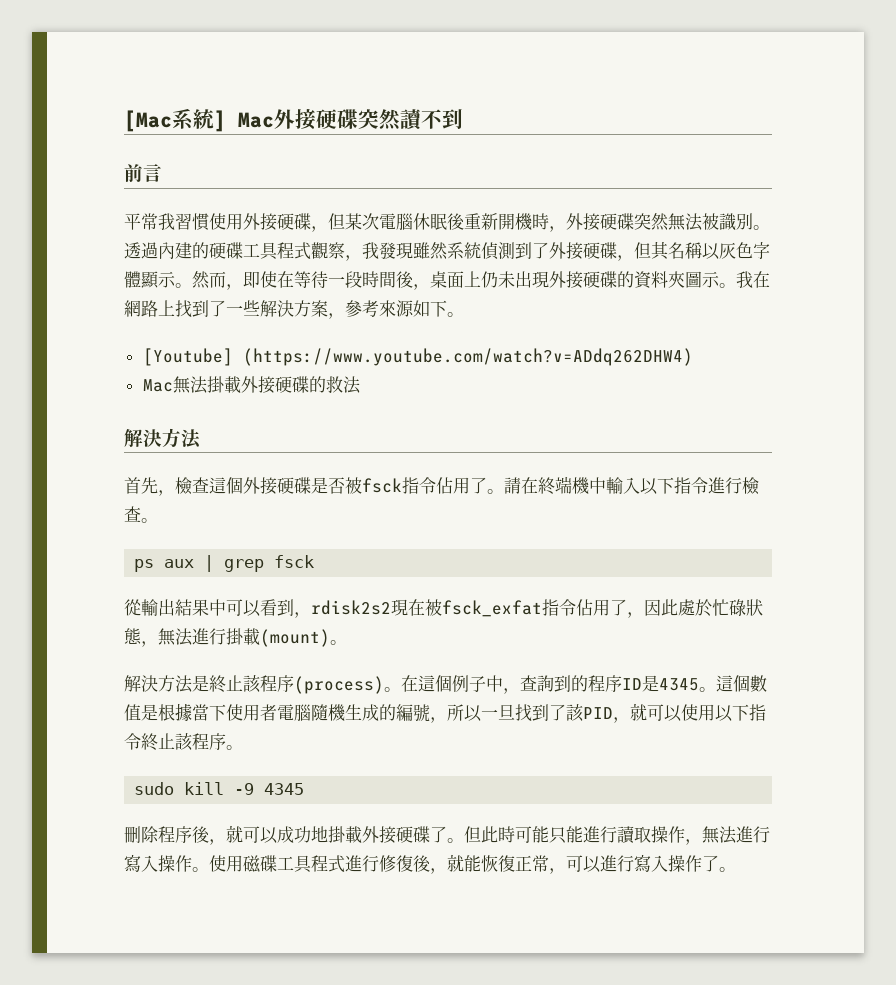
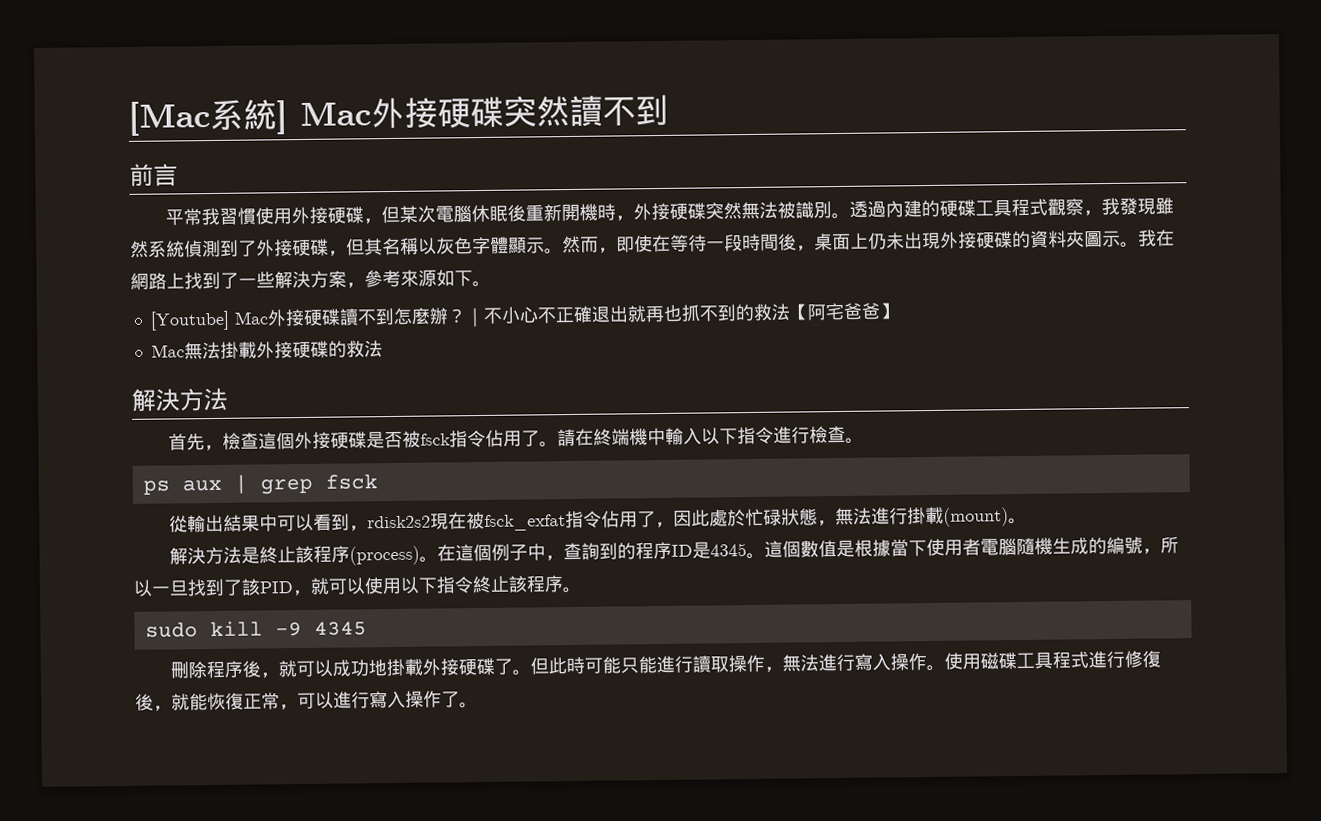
[242,348,693,366] (https://www.youtube.com/watch?v=ADdq262DHW4) -> [233,302,898,328] Mac外接硬碟讀不到怎麼辦？｜不小心不正確退出就再也抓不到的救法【阿宅爸爸】

